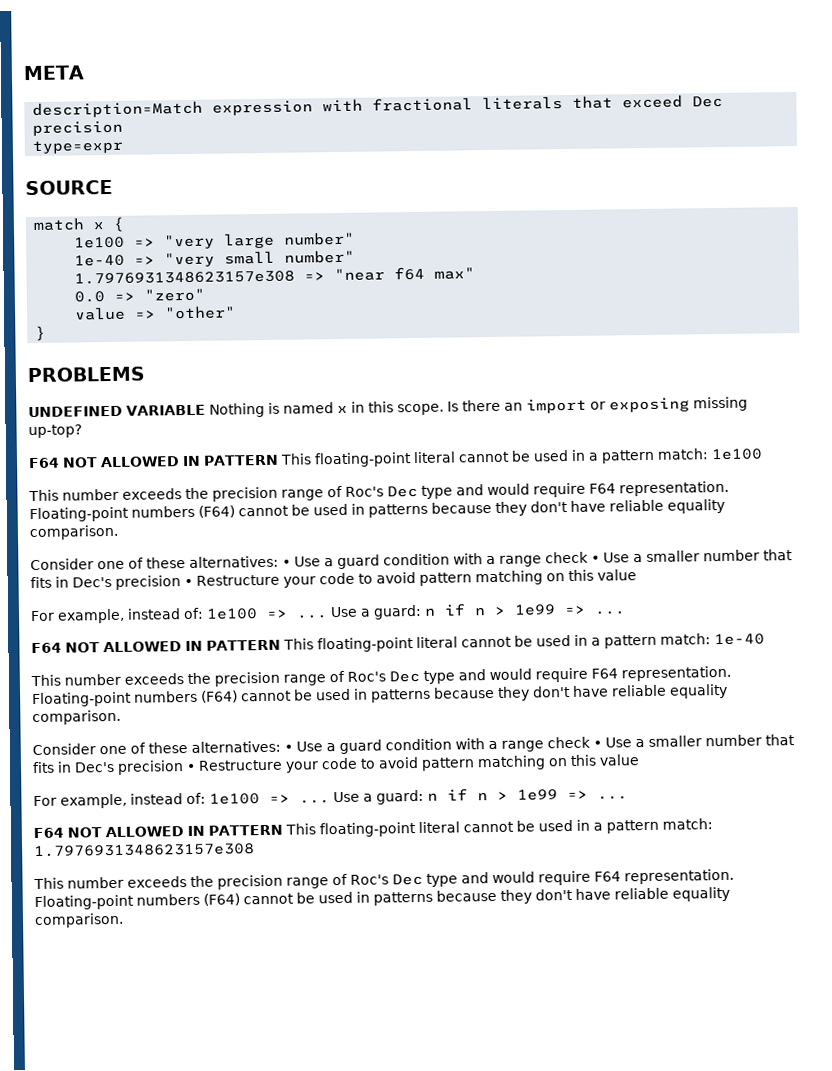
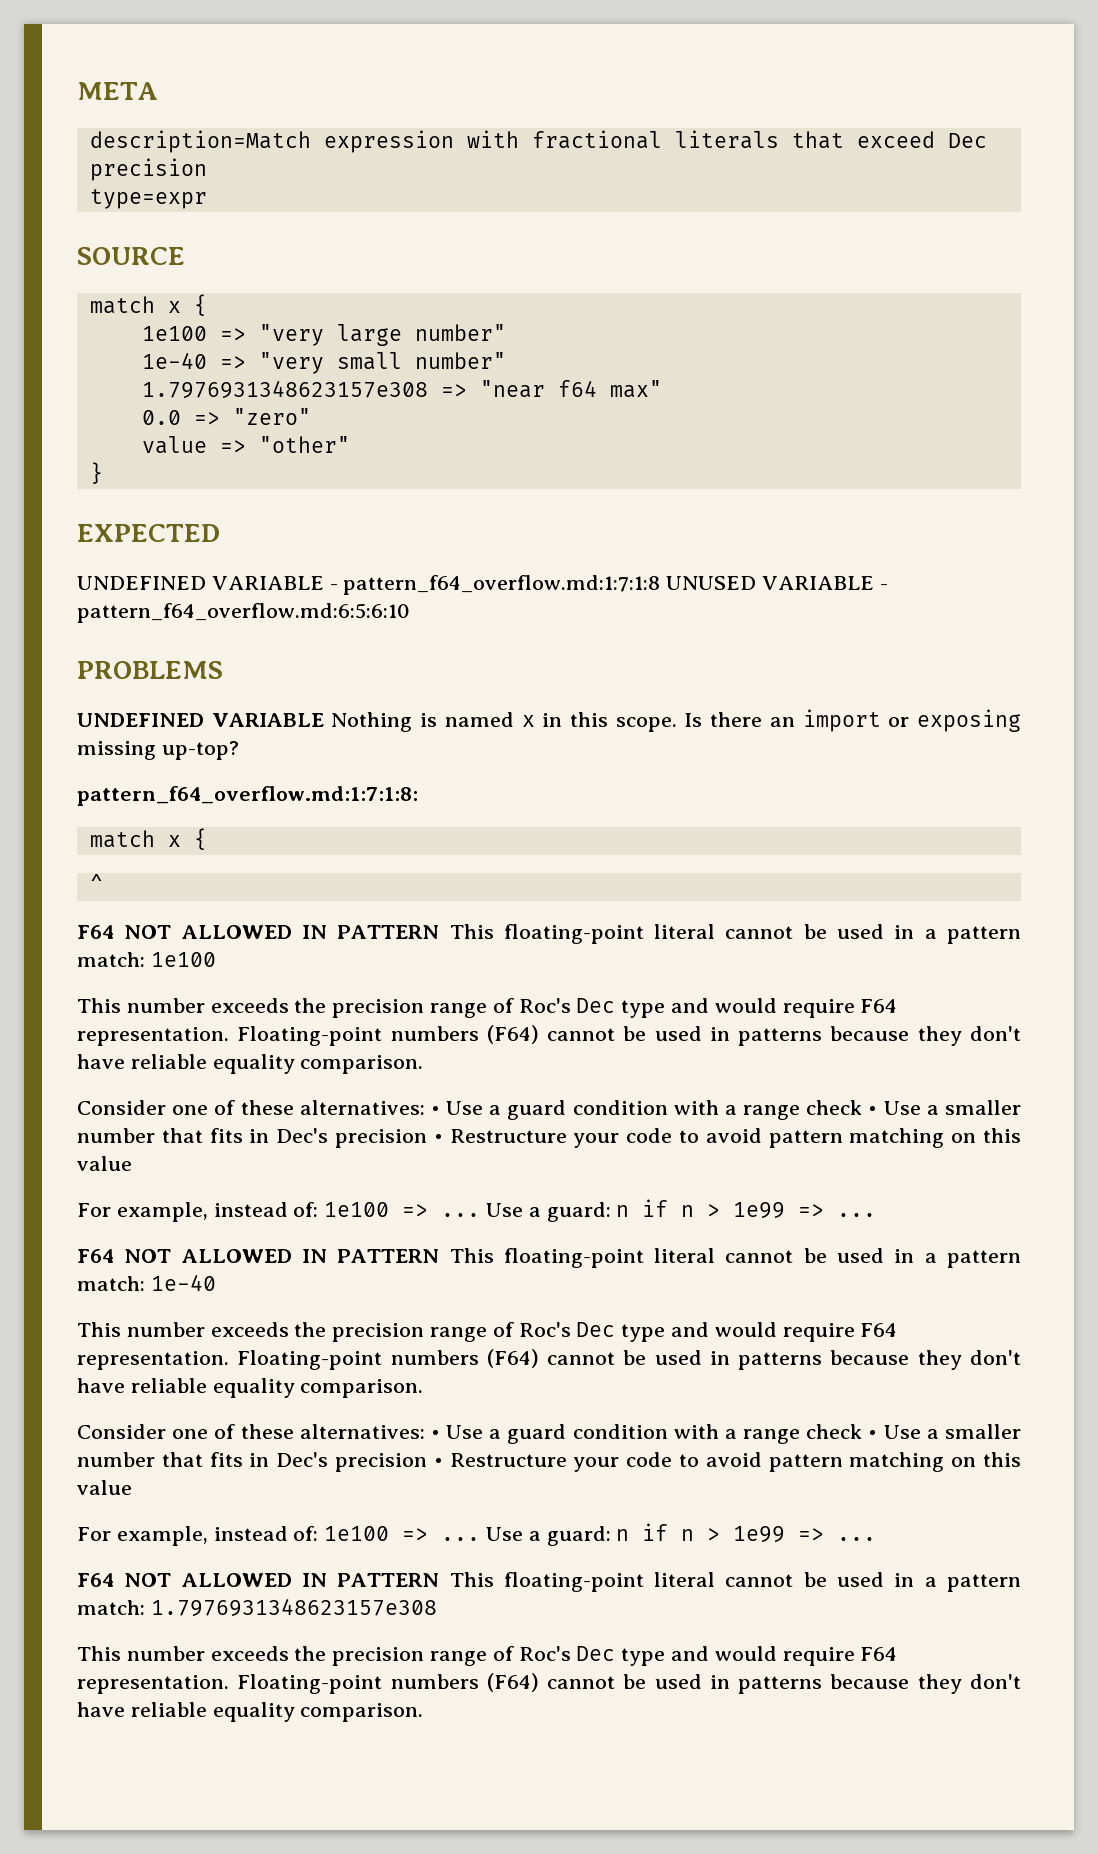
(47, 333) none -> [77,524,220,542] [77,575,888,595] [77,603,410,623] // EXPECTED // UNDEFINED VARIABLE - pattern_f64_overflow.md:1:7:1:8 UNUSED VARIABLE - pattern_f64_overflow.md:6:5:6:10
(82, 431) none -> [77,786,418,806] [89,828,207,850] [89,874,103,893] // pattern_f64_overflow.md:1:7:1:8: // match x { // ^

